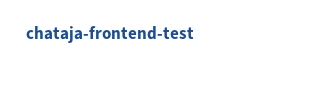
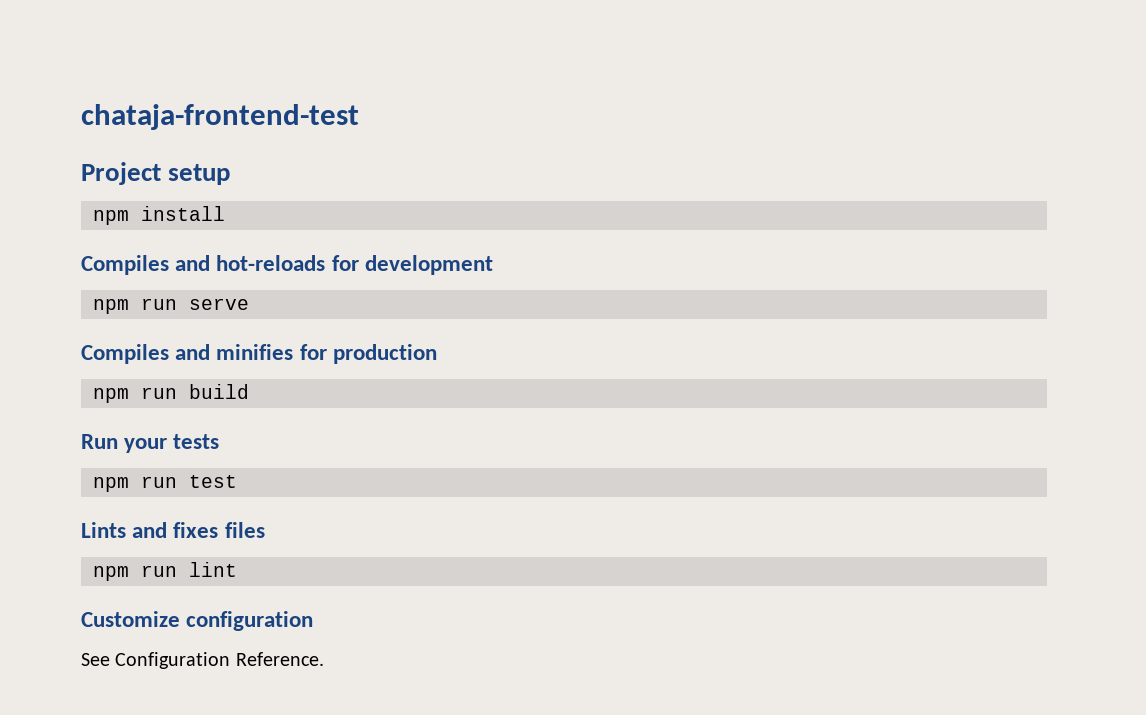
(194, 34) none -> [81,162,231,185] [93,206,225,225] [81,255,493,275] [93,298,249,314] [81,344,437,364] [93,384,249,403] [81,434,220,453] [93,475,237,492] [81,522,265,538] [93,562,237,581] [81,611,314,631] [81,652,324,669] // Project setup // npm install // Compiles and hot-reloads for development // npm run serve // Compiles and minifies for production // npm run build // Run your tests // npm run test // Lints and fixes files // npm run lint // Customize configuration // See Configuration Reference.

